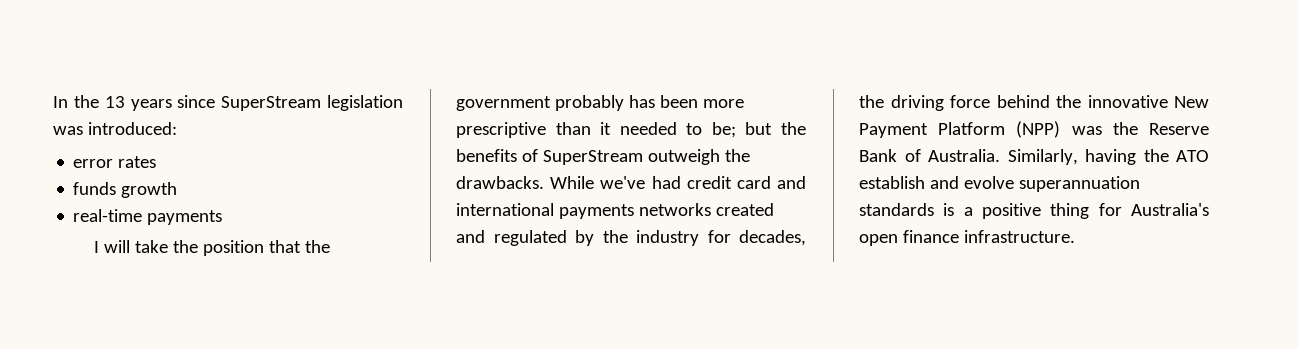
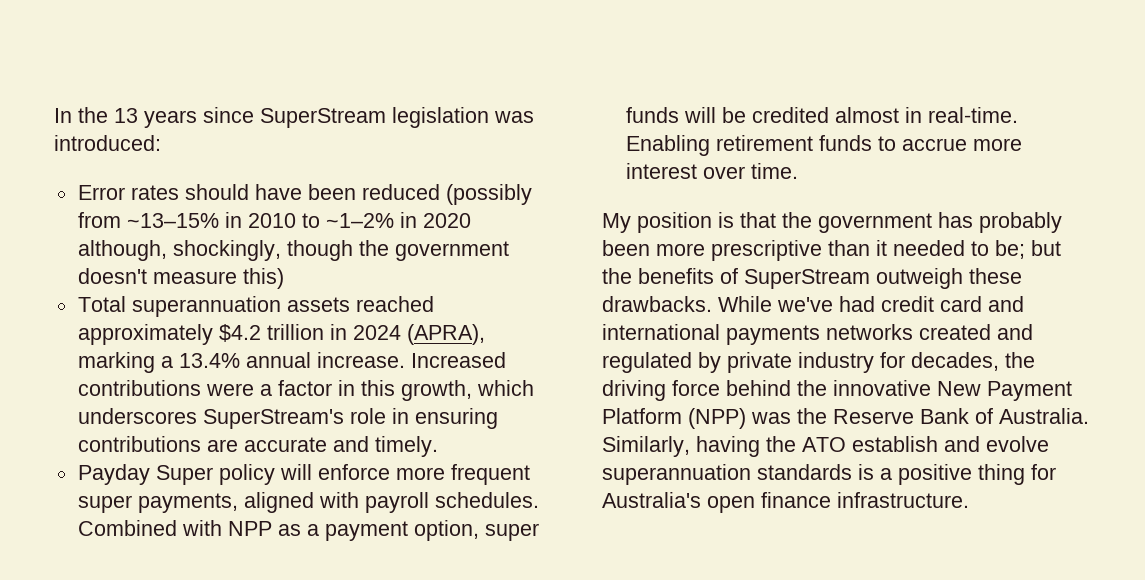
[73,159,114,168] error -> [77,185,125,200] Error
[73,182,178,198] [73,209,223,225] [94,240,265,256] // funds growth // real-time payments // I will take the position -> [184,184,532,205] [77,212,471,228] [77,240,509,261] [77,268,284,289] [77,296,434,317] [77,324,485,345] [77,352,506,373] [77,380,534,401] [77,408,498,429] [77,436,438,457] [77,464,530,485] [77,492,539,513] [77,520,539,541] [625,107,1018,123] [625,135,1022,156] [625,163,798,179] [602,212,734,233] should have been reduced (possibly from ~13–15% in 2010 to ~1–2% in 2020 although, shockingly, though the government doesn't measure this) // Total superannuation assets reached approximately $4.2 trillion in 2024 (APRA), marking a 13.4% annual increase. Increased contributions were a factor in this growth, which underscores SuperStream's role in ensuring contributions are accurate and timely. // Payday Super policy will enforce more frequent super payments, aligned with payroll schedules. Combined with NPP as a payment option, super funds will be credited almost in real-time. Enabling retirement funds to accrue more interest over time. // My position is
[554,95,655,111] probably has -> [938,212,1062,233] has probably
[724,149,750,162] the -> [969,268,1022,284] these
[602,230,628,243] the -> [727,352,792,373] private

